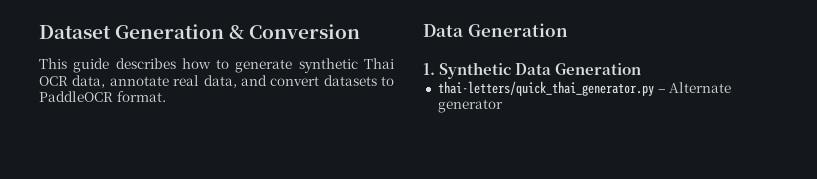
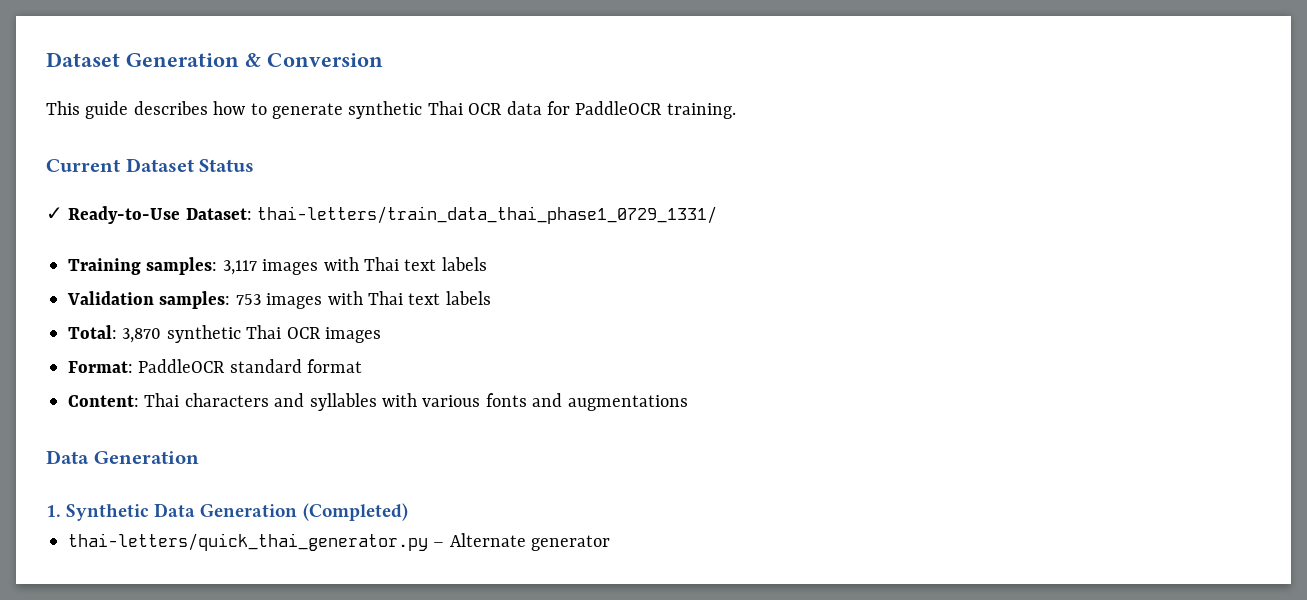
[72,75,394,88] [39,91,166,102] data, annotate real data, and convert datasets to PaddleOCR format. -> [506,101,736,119] [46,158,255,172] [46,206,718,224] [68,257,487,275] [67,291,491,309] [68,325,381,343] [68,359,363,373] [68,393,688,411] data for PaddleOCR training. // Current Dataset Status // ✓ Ready-to-Use Dataset: thai-letters/train_data_thai_phase1_0729_1331/ // Training samples: 3,117 images with Thai text labels // Validation samples: 753 images with Thai text labels // Total: 3,870 synthetic Thai OCR images // Format: PaddleOCR standard format // Content: Thai characters and syllables with various fonts and augmentations
(642, 69) none -> [302,503,408,521] (Completed)

